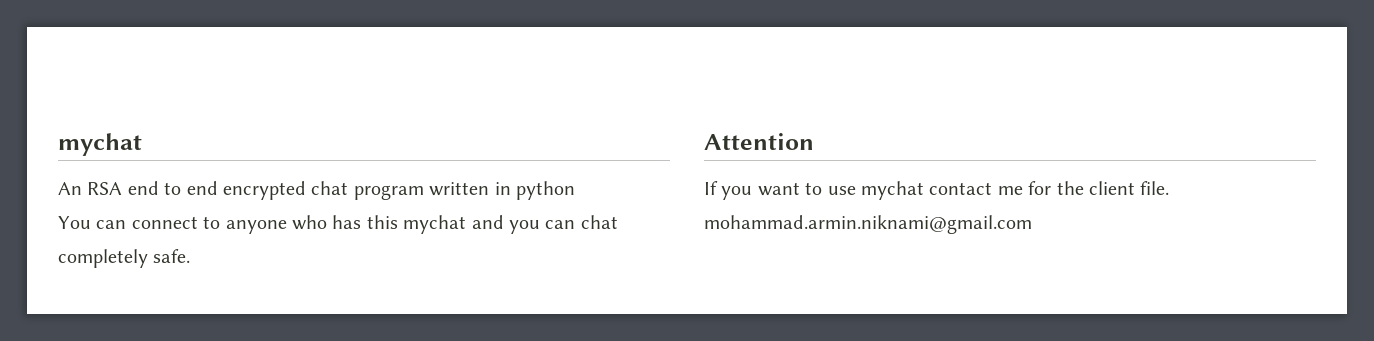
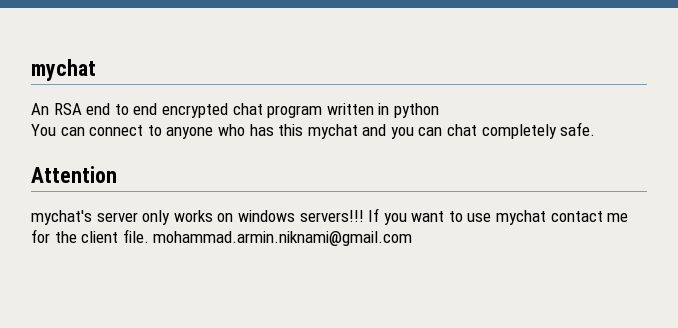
(814, 141) none -> [31,210,364,225] mychat's server only works on windows servers!!!

